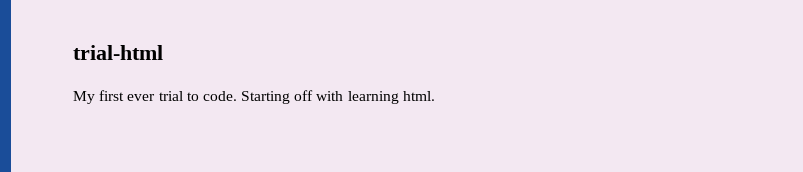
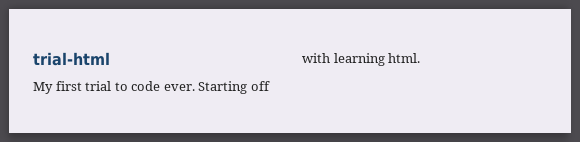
[127,94,156,101] ever -> (82, 86) none
[202,91,237,101] code. -> [131,81,195,91] code ever.

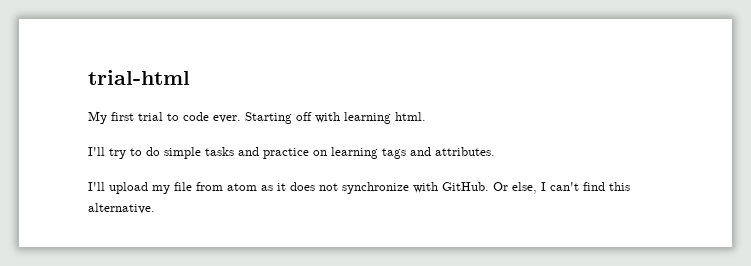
(421, 58) none -> [88,147,495,159] [88,182,630,194] [88,203,155,214] // I'll try to do simple tasks and practice on learning tags and attributes. // I'll upload my file from atom as it does not synchronize with GitHub. Or else, I can't find this alternative.

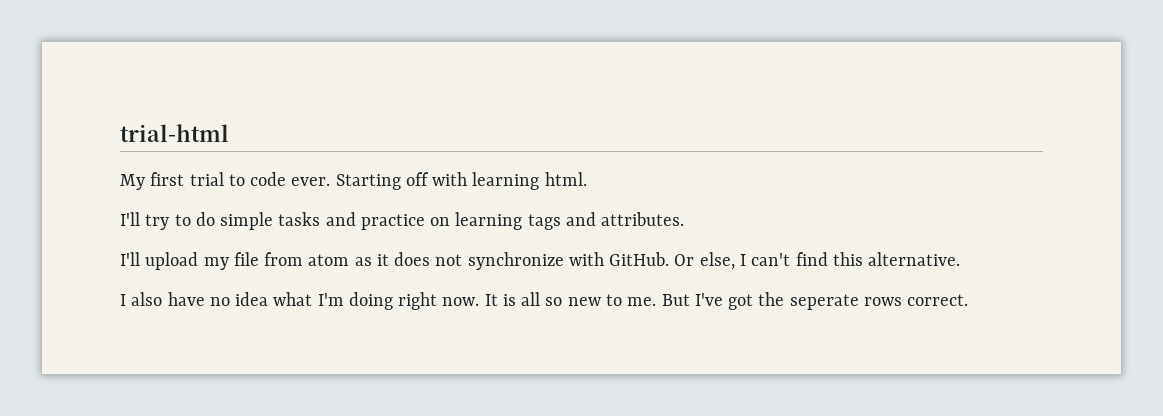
(155, 208) none -> [120,292,969,310] // I also have no idea what I'm doing right now. It is all so new to me. But I've got the seperate rows correct.

